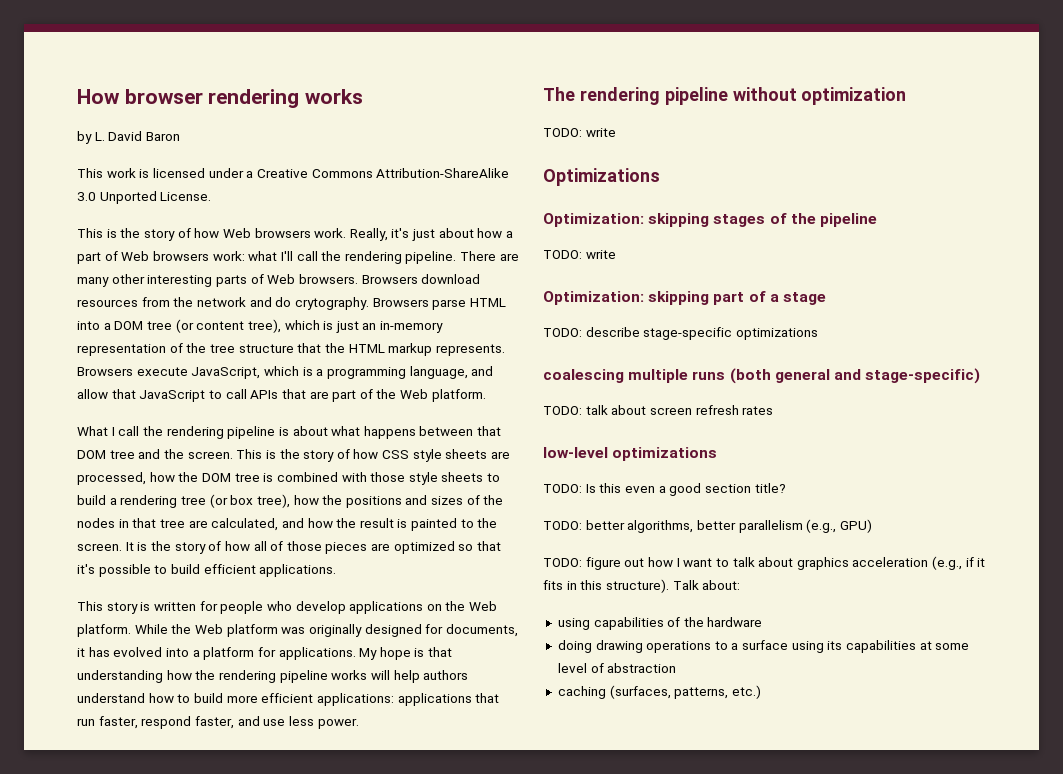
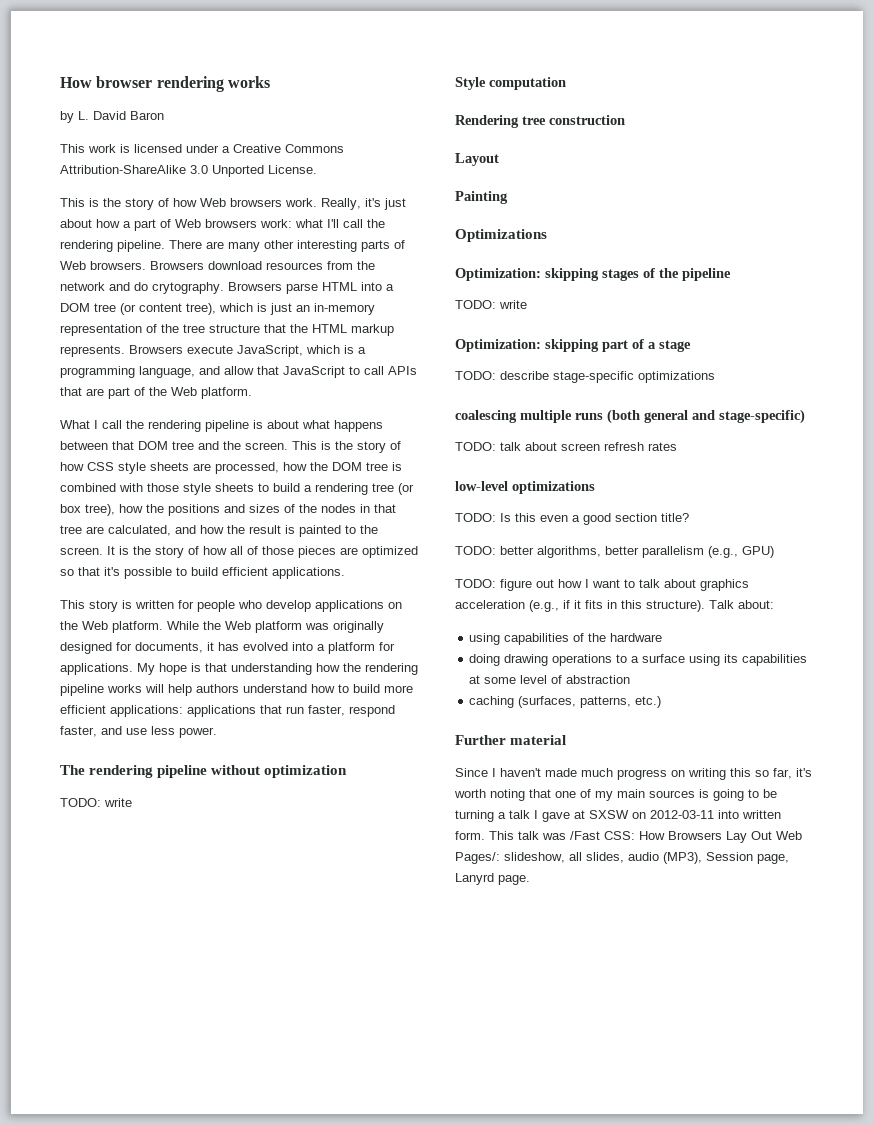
(616, 132) none -> [455,77,566,90] [455,115,625,128] [455,153,499,166] [455,191,508,204] // Style computation // Rendering tree construction // Layout // Painting
(761, 692) none -> [455,735,567,745] [455,768,812,780] [454,789,777,801] [455,810,781,822] [455,831,802,843] [455,852,789,864] [455,873,530,885] // Further material // Since I haven't made much progress on writing this so far, it's worth noting that one of my main sources is going to be turning a talk I gave at SXSW on 2012-03-11 into written form. This talk was /Fast CSS: How Browsers Lay Out Web Pages/: slideshow, all slides, audio (MP3), Session page, Lanyrd page.

